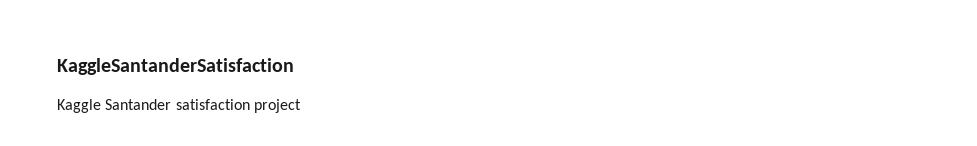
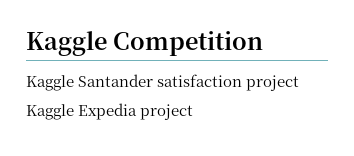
[57,58,294,75] KaggleSantanderSatisfaction -> [26,31,264,56] Kaggle Competition
(301, 106) none -> [26,103,194,120] // Kaggle Expedia project

